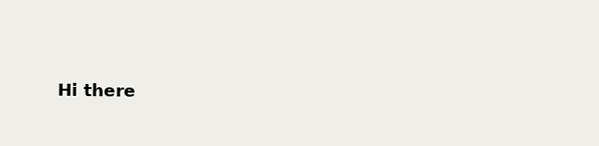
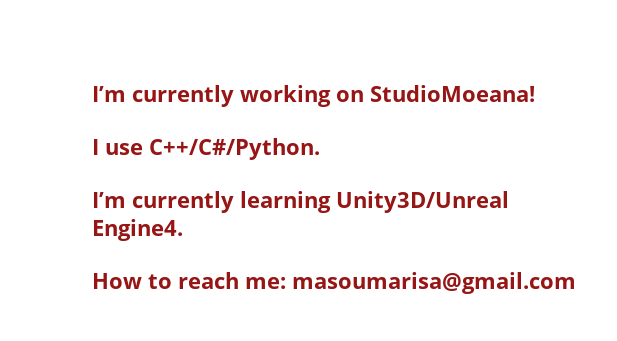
[57,82,136,97] Hi there -> [92,85,535,107] [92,138,320,160] [92,191,509,213] [92,219,183,241] [92,272,576,294] I’m currently working on StudioMoeana! // I use C++/C#/Python. // I’m currently learning Unity3D/Unreal Engine4. // How to reach me: masoumarisa@gmail.com

